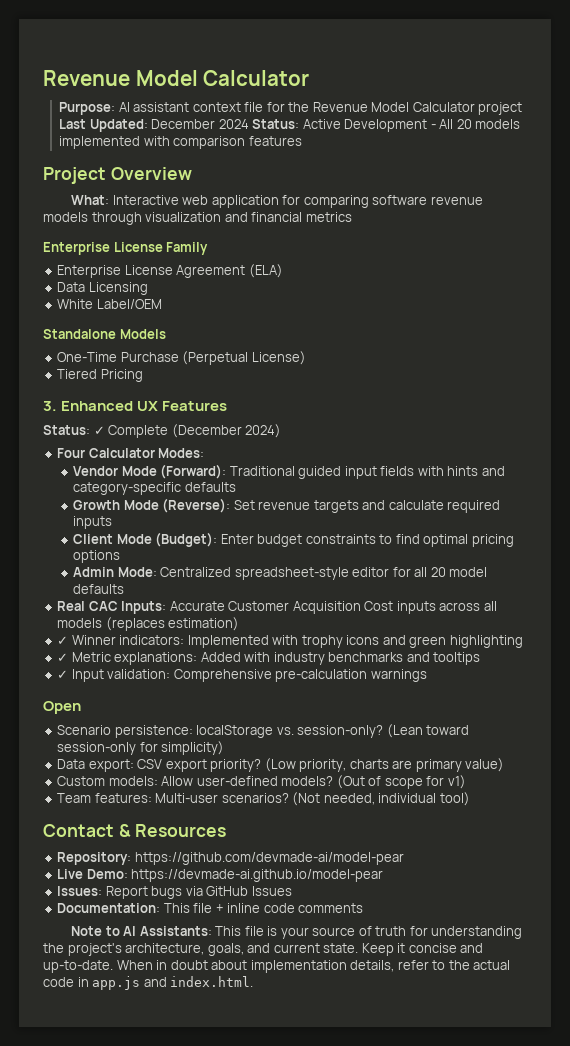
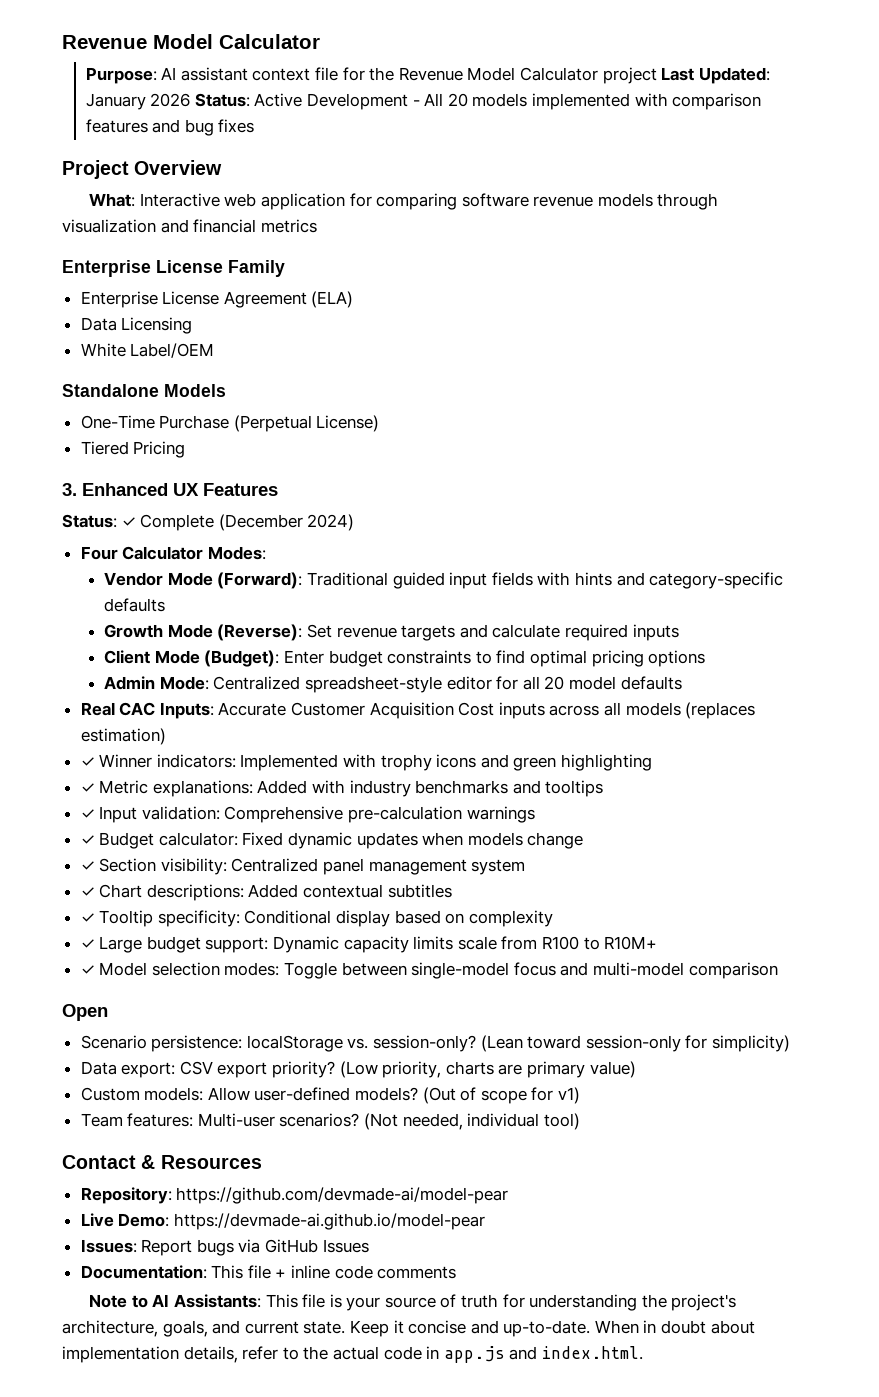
[151,119,249,129] December 2024 -> [85,93,191,110] January 2026
(302, 141) none -> [152,119,255,136] and bug fixes
(427, 675) none -> [80,832,584,849] [80,858,526,875] [80,884,452,901] [80,910,553,927] [80,936,658,953] [80,962,778,979] // ✓ Budget calculator: Fixed dynamic updates when models change // ✓ Section visibility: Centralized panel management system // ✓ Chart descriptions: Added contextual subtitles // ✓ Tooltip specificity: Conditional display based on complexity // ✓ Large budget support: Dynamic capacity limits scale from R100 to R10M+ // ✓ Model selection modes: Toggle between single-model focus and multi-model comparison

